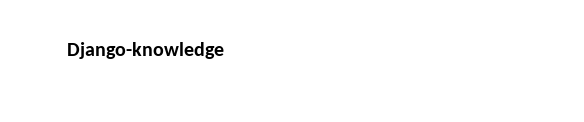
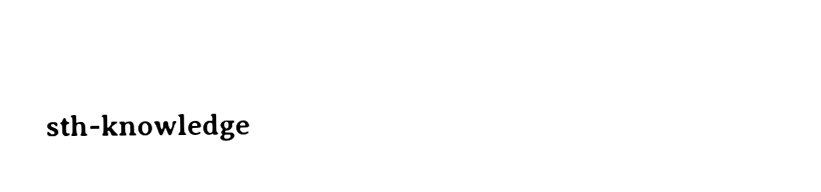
[67,42,224,59] Django-knowledge -> [46,113,251,143] sth-knowledge

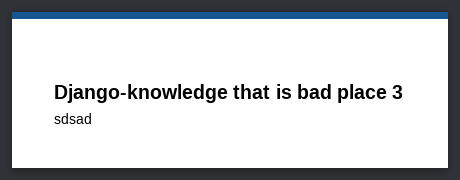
[46,113,251,143] sth-knowledge -> [54,84,404,103] [54,113,92,124] Django-knowledge that is bad place 3 // sdsad

